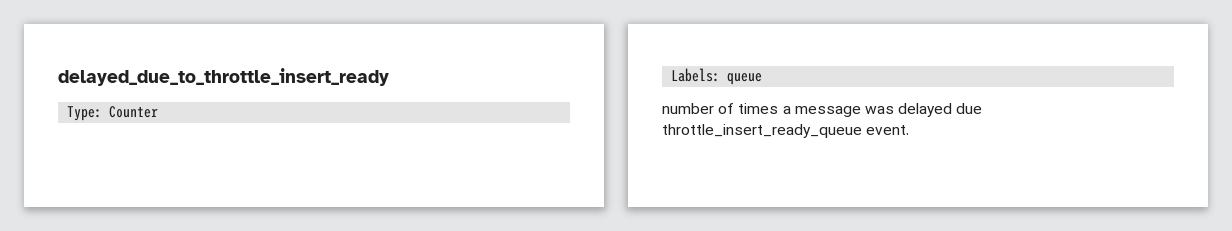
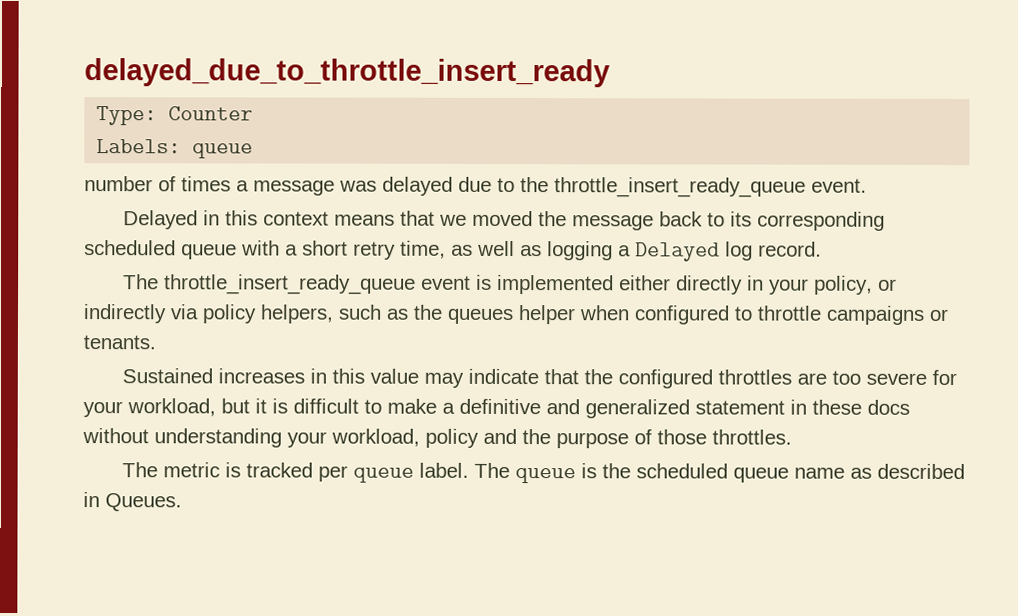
(983, 108) none -> [497,177,549,193] to the
(910, 130) none -> [123,210,886,231] [84,240,822,262] [123,274,898,295] [83,304,948,325] [83,335,156,350] [122,368,958,389] [83,398,910,419] [82,428,792,449] [122,462,966,484] [83,492,182,512] // Delayed in this context means that we moved the message back to its corresponding scheduled queue with a short retry time, as well as logging a Delayed log record. // The throttle_insert_ready_queue event is implemented either directly in your policy, or indirectly via policy helpers, such as the queues helper when configured to throttle campaigns or tenants. // Sustained increases in this value may indicate that the configured throttles are too severe for your workload, but it is difficult to make a definitive and generalized statement in these docs without understanding your workload, policy and the purpose of those throttles. // The metric is tracked per queue label. The queue is the scheduled queue name as described in Queues.

